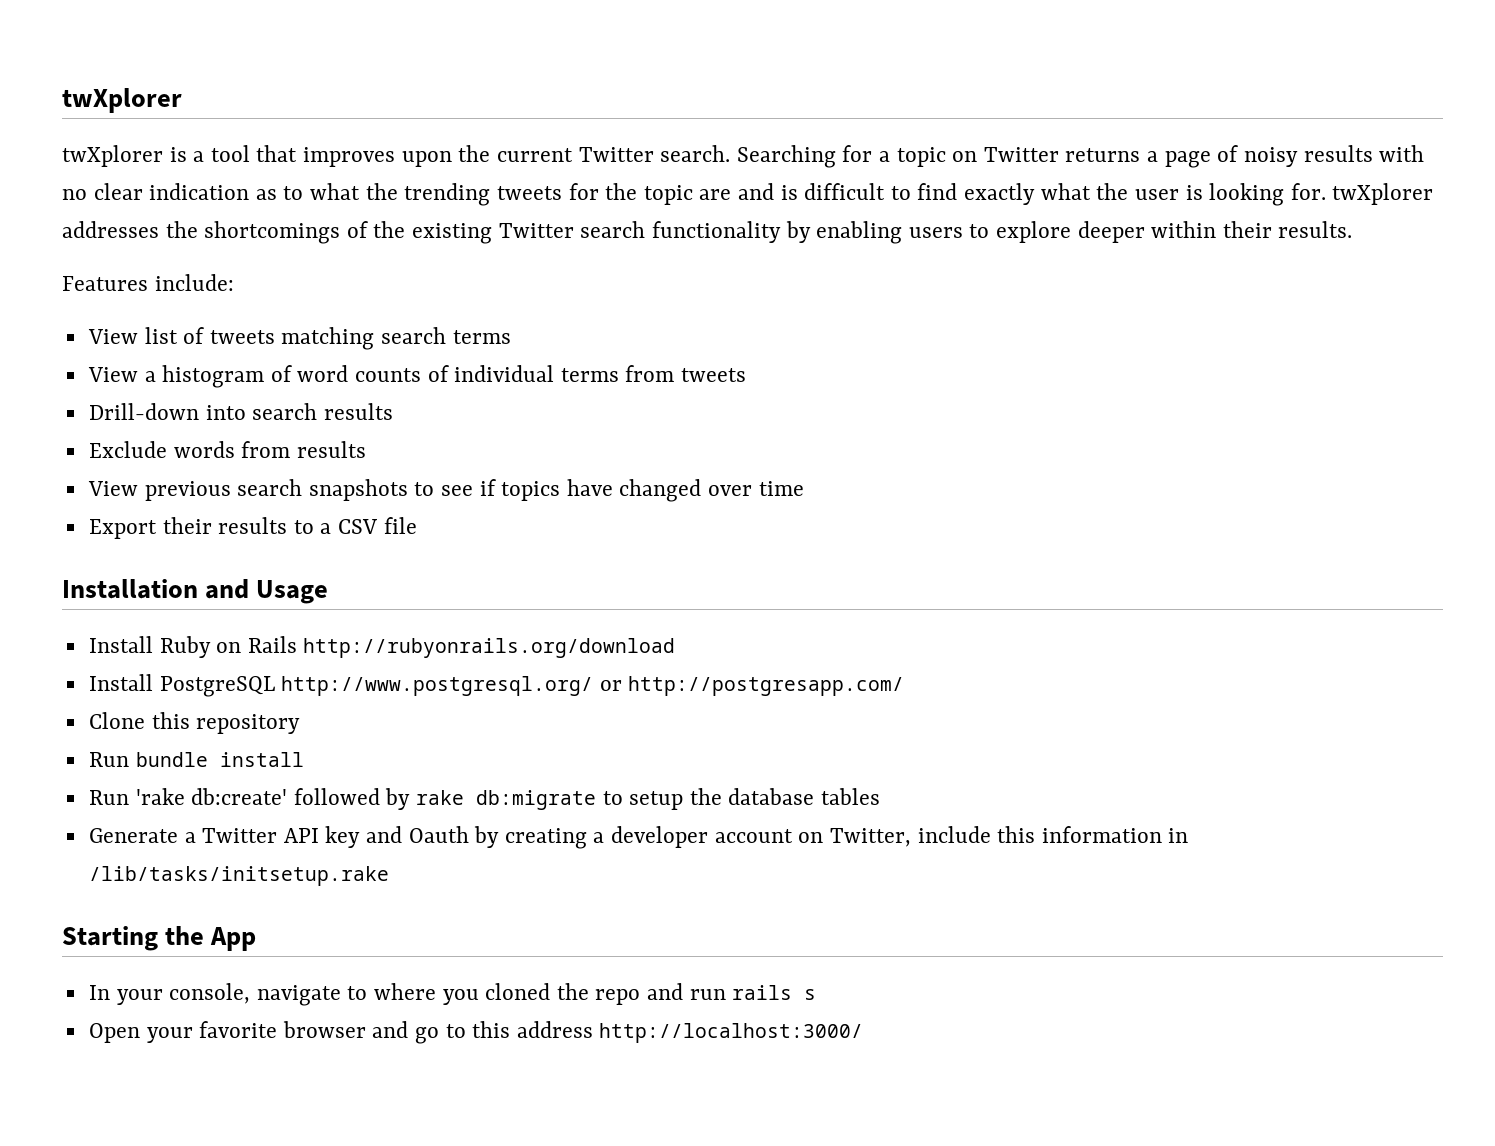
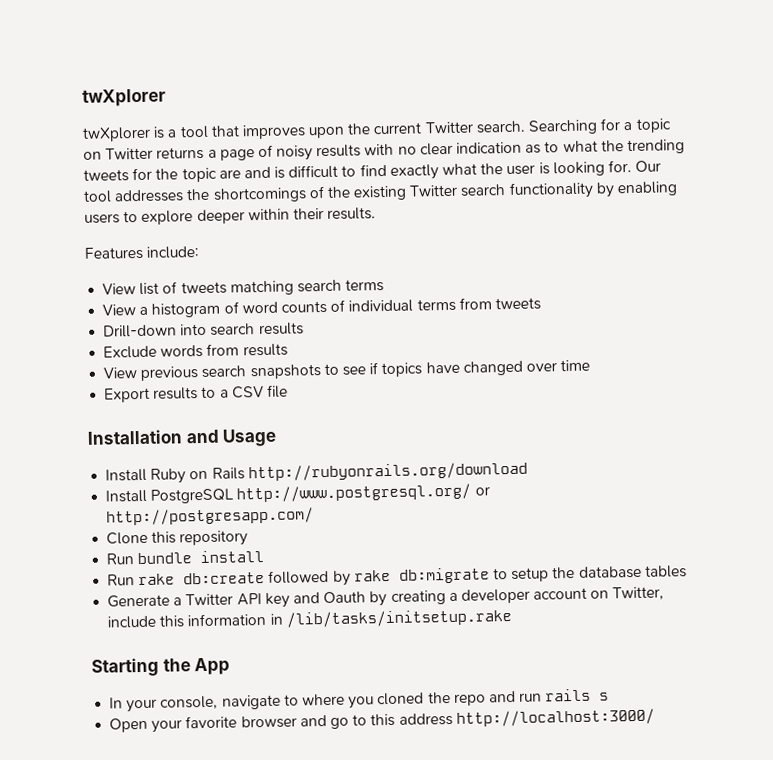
[1332,183,1434,205] twXplorer -> [635,160,662,172] [83,190,112,203] Our tool
[162,517,212,534] their -> (151, 395) none
[135,788,288,805] 'rake db:create' -> [138,571,266,586] rake db:create

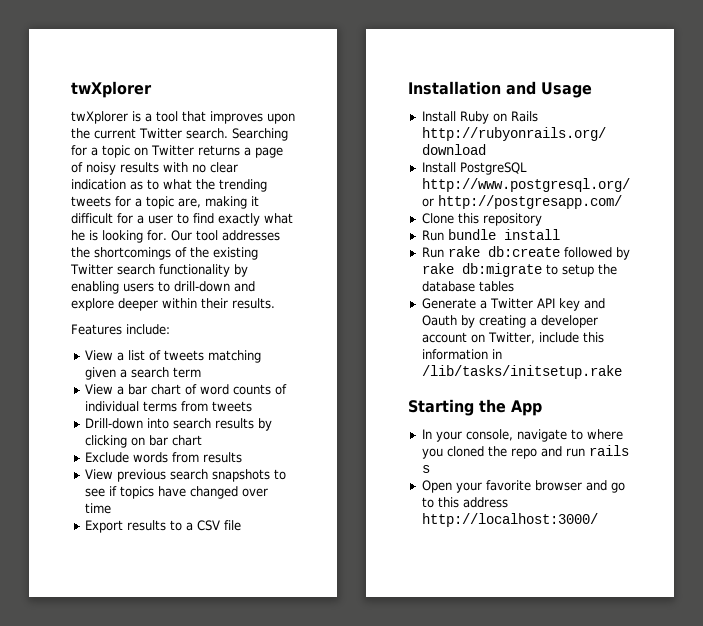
[155,164,339,183] the topic are and is difficult -> [135,196,259,209] [71,213,173,224] a topic are, making it difficult for a user
[480,163,536,176] the user -> [71,230,85,241] he
(139, 217) none -> [174,281,255,292] drill-down and
(137, 289) none -> [116,352,124,361] a
[296,279,385,293] [102,302,221,318] search terms // View a histogram -> [84,367,201,380] [84,384,181,395] given a search term // View a bar chart
(304, 329) none -> [257,418,272,431] [84,435,202,448] by clicking on bar chart

